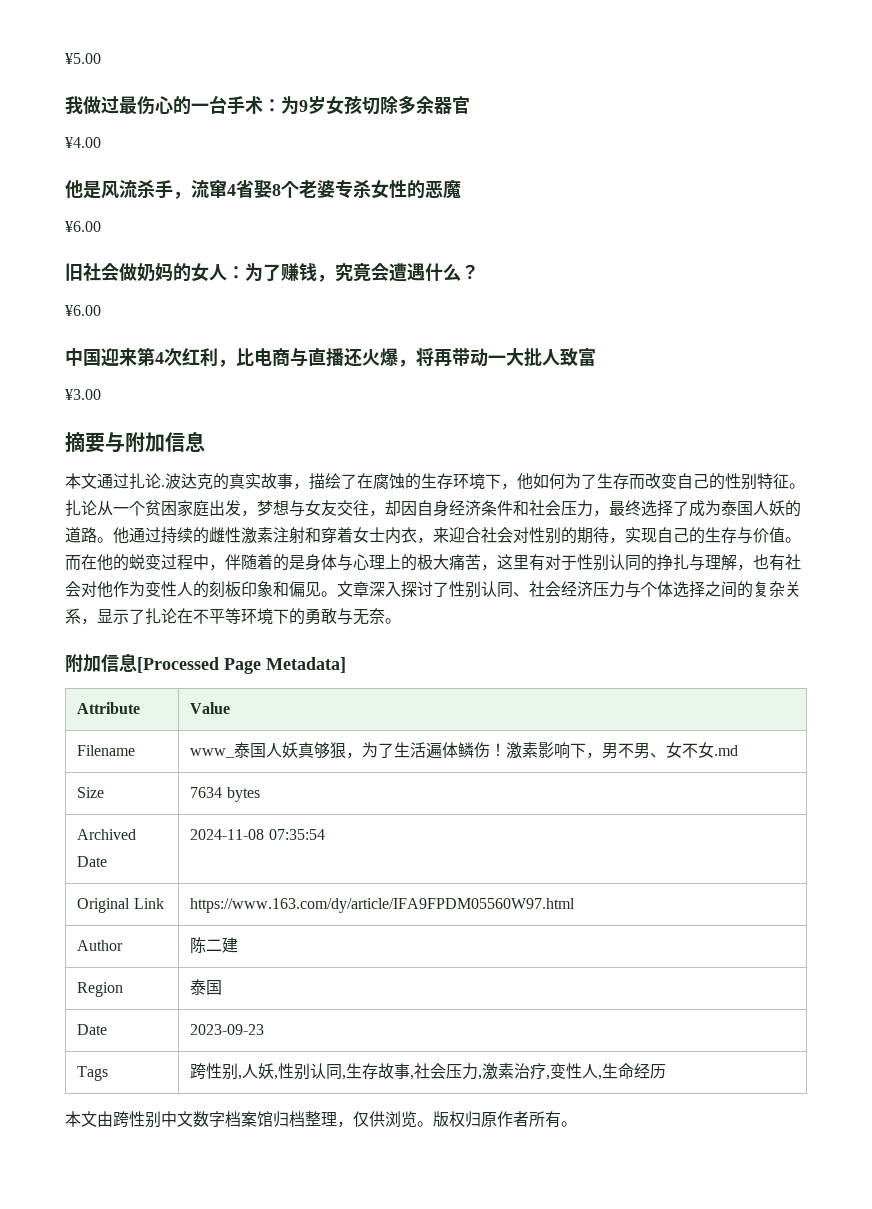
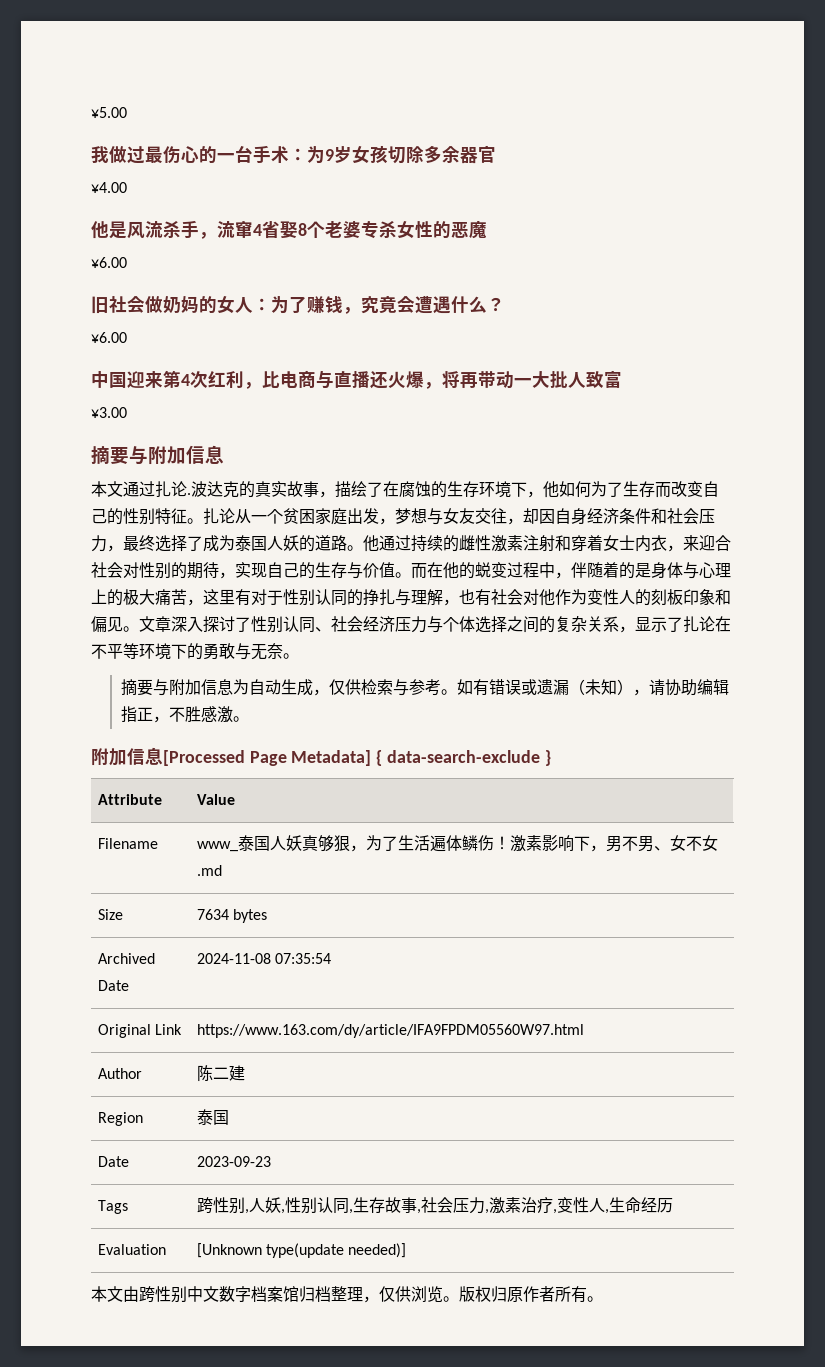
(401, 621) none -> [120,679,729,696] [120,706,249,723] // 摘要与附加信息为自动生成，仅供检索与参考。如有错误或遗漏（未知），请协助编辑指正，不胜感激。
(346, 665) none -> [376,750,551,766] { data-search-exclude }
(667, 1071) none -> [97,1244,166,1255] [196,1243,407,1258] // Evaluation | [Unknown type(update needed)]

